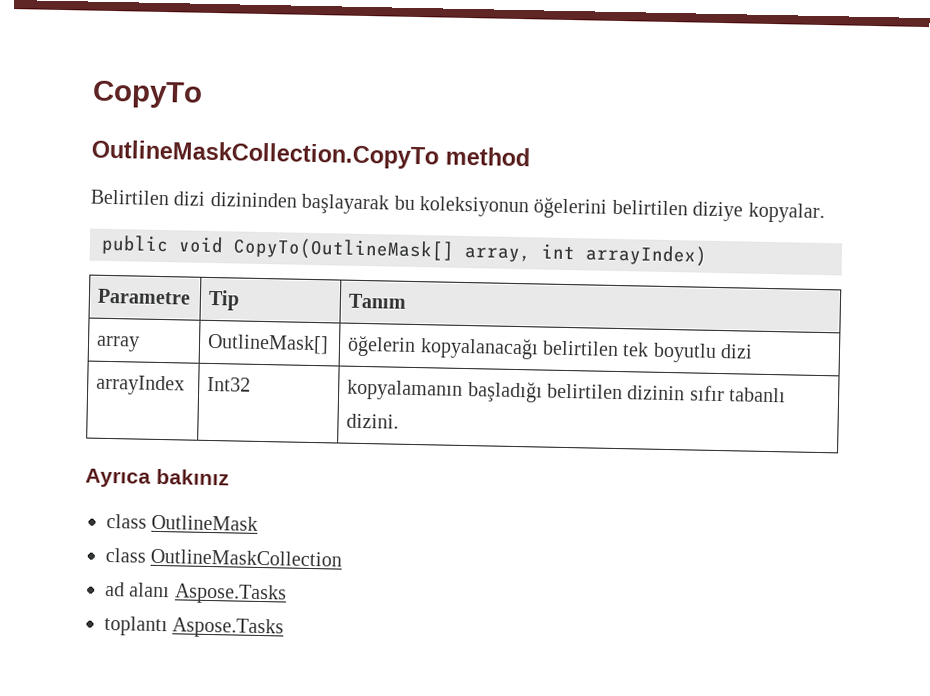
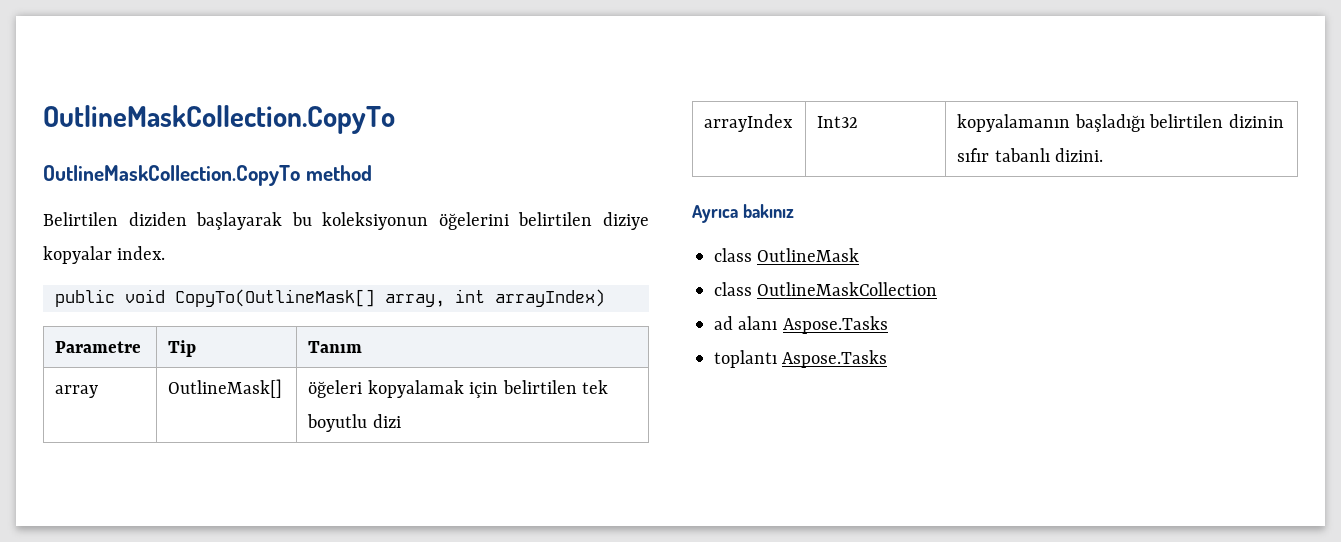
[92,80,203,109] CopyTo -> [43,105,395,134] OutlineMaskCollection.CopyTo
[173,191,298,208] dizi dizininden -> [128,212,187,226] diziden
[747,202,825,224] kopyalar. -> [43,246,166,264] kopyalar index.
[347,335,539,360] öğelerin kopyalanacağı -> [308,380,499,398] öğeleri kopyalamak için

